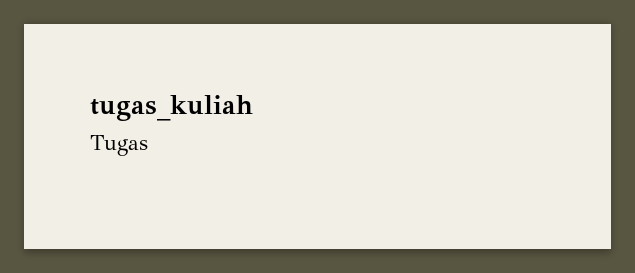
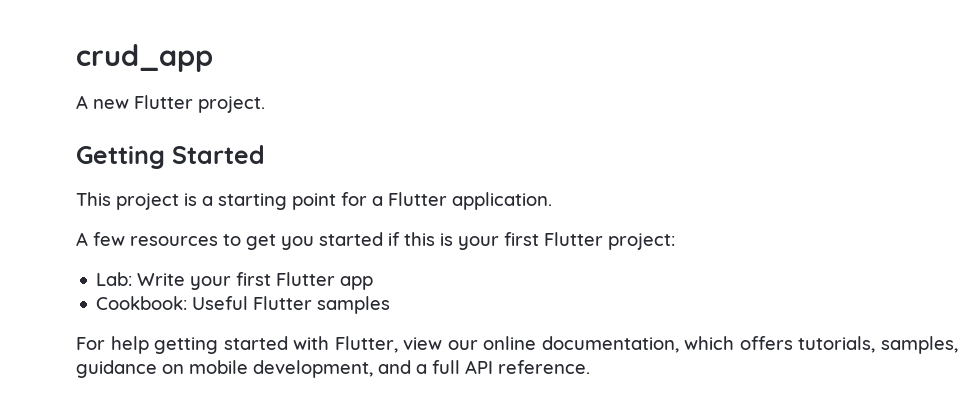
[90,95,253,121] [90,135,148,156] tugas_kuliah // Tugas -> [76,44,213,72] [76,95,265,113] [76,145,265,169] [76,192,552,210] [76,232,675,250] [96,272,374,290] [96,296,391,314] [76,336,959,354] [76,360,590,378] crud_app // A new Flutter project. // Getting Started // This project is a starting point for a Flutter application. // A few resources to get you started if this is your first Flutter project: // Lab: Write your first Flutter app // Cookbook: Useful Flutter samples // For help getting started with Flutter, view our online documentation, which offers tutorials, samples, guidance on mobile development, and a full API reference.

